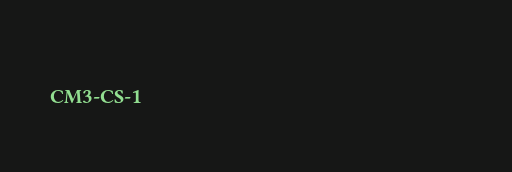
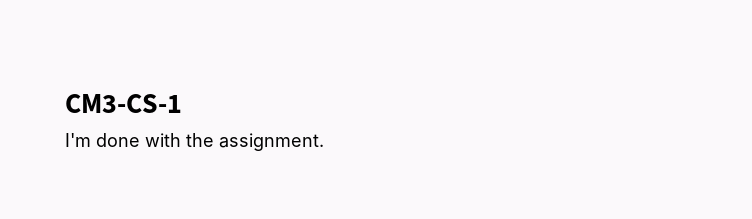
(142, 97) none -> [65,133,324,151] // I'm done with the assignment.

